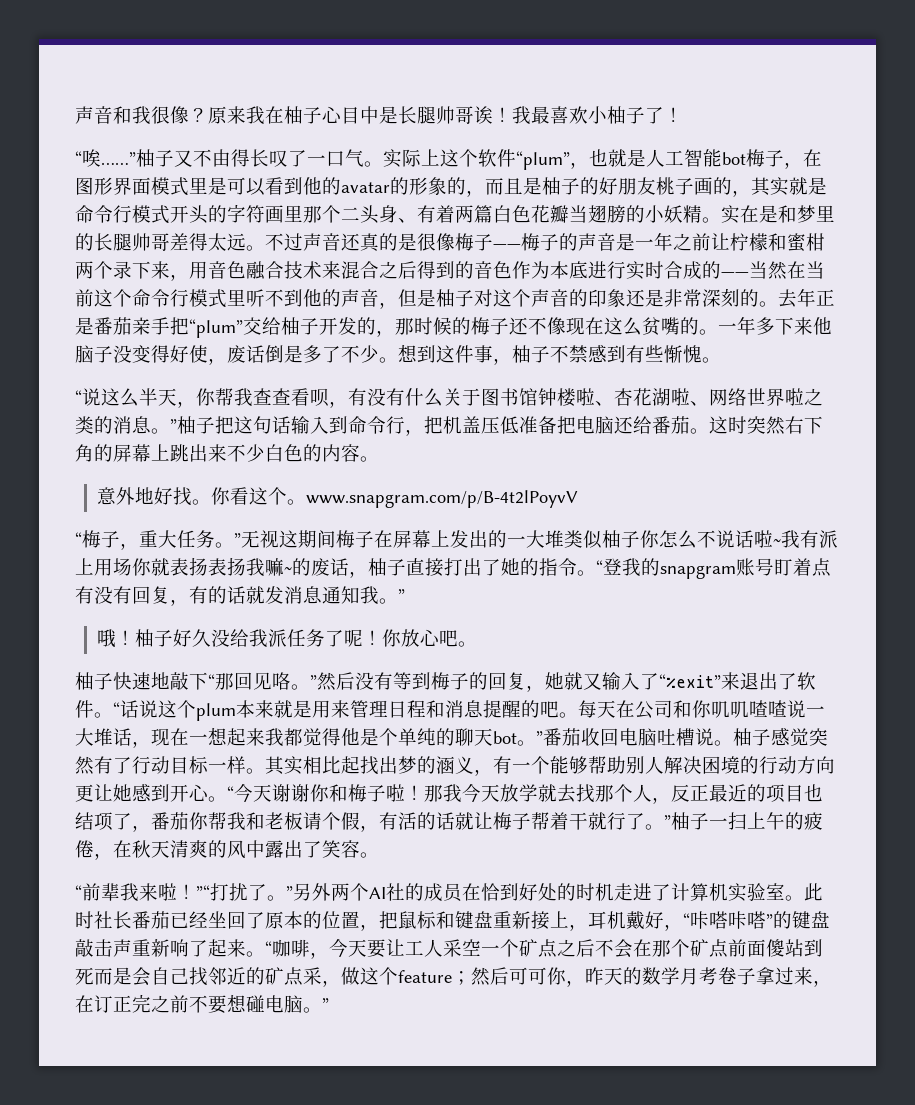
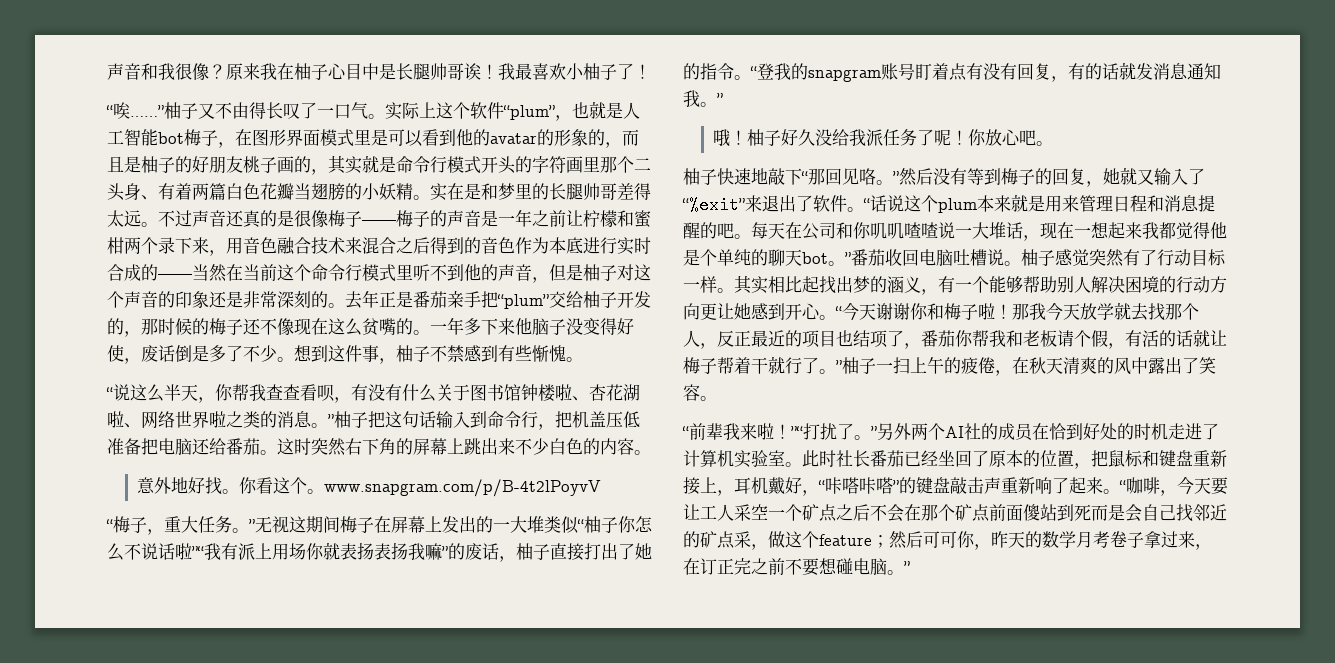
(602, 539) none -> [577,519,584,531] “
[773,538,781,546] ~ -> [192,546,204,558] ”“
[284,566,292,574] ~ -> [442,546,448,558] ”

